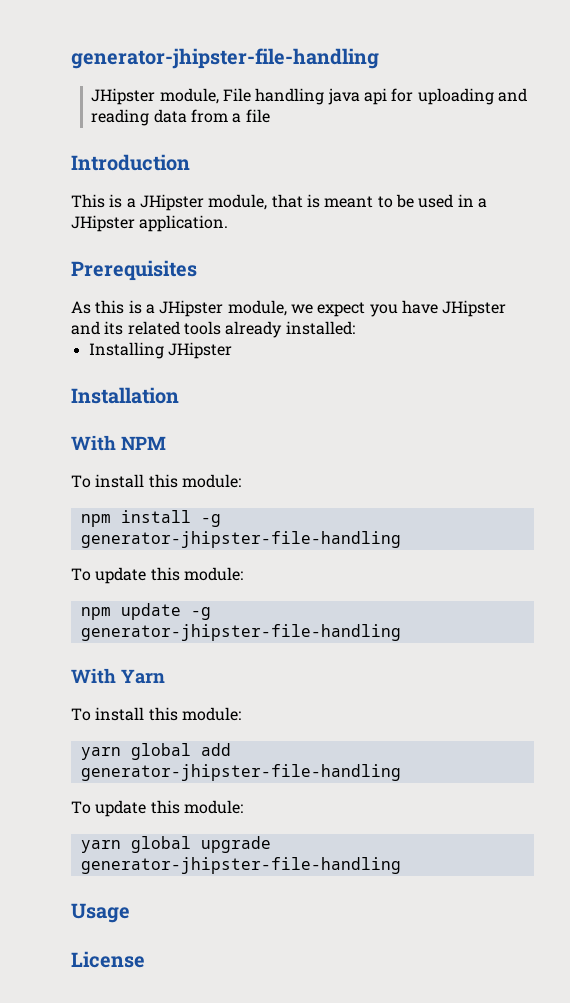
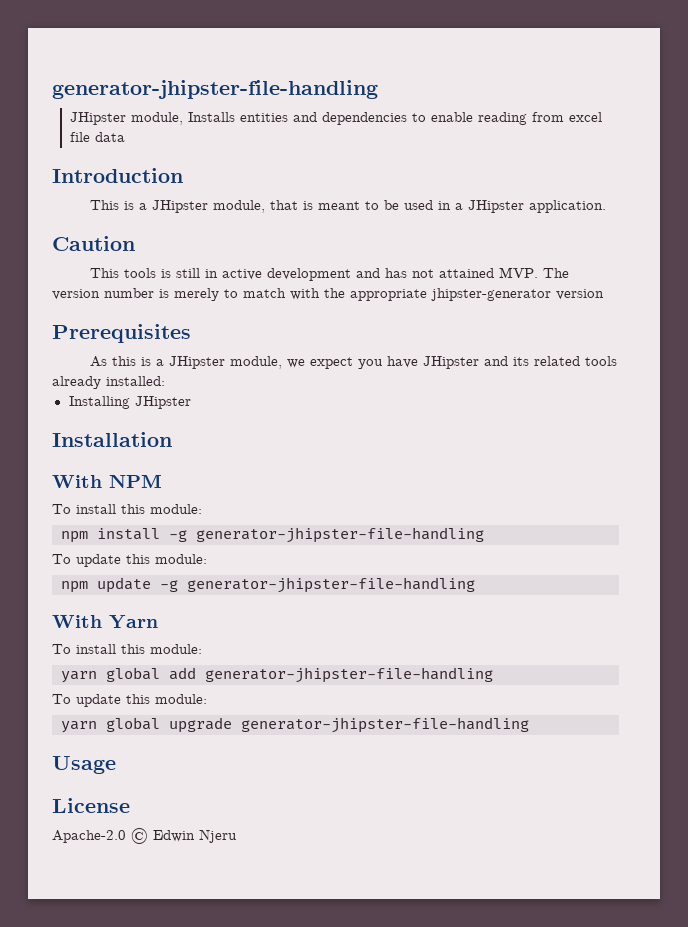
[222,88,527,105] [91,109,270,126] File handling java api for uploading and reading data from a file -> [188,112,603,125] [70,132,126,142] Installs entities and dependencies to enable reading from excel file data
(229, 223) none -> [52,236,135,251] [90,267,570,281] [52,288,604,301] // Caution // This tools is still in active development and has not attained MVP. The version number is merely to match with the appropriate jhipster-generator version
(145, 959) none -> [52,828,237,844] // Apache-2.0 © Edwin Njeru

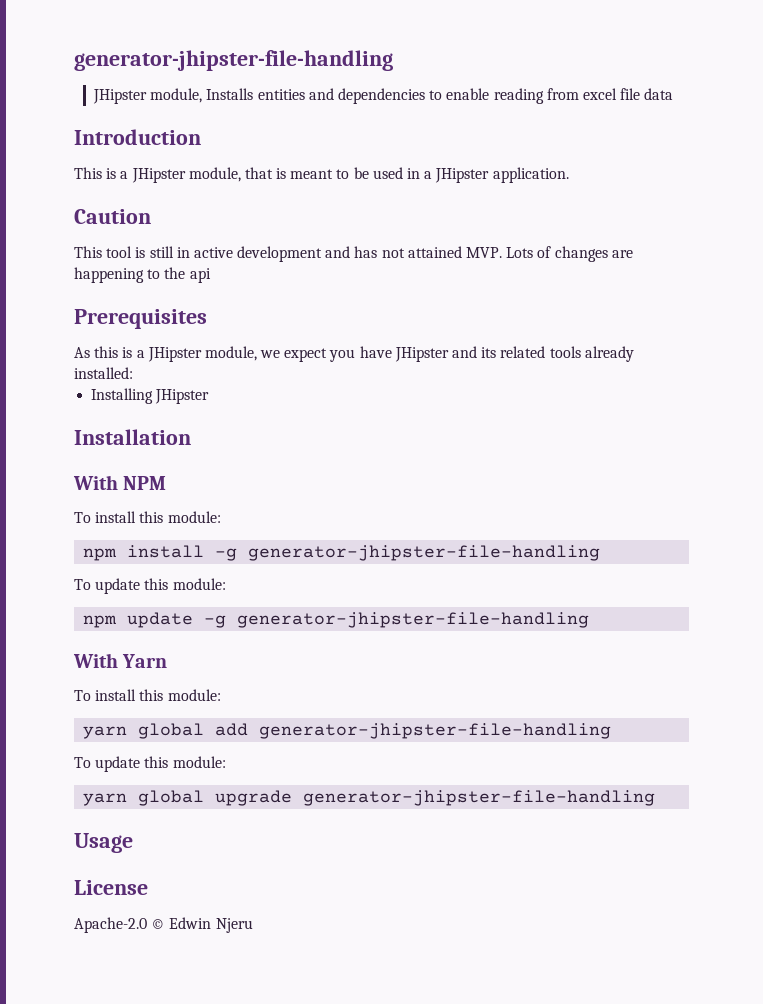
[124,268,157,278] tools -> [106,246,133,258] tool
[543,268,570,278] [52,288,604,301] The version number is merely to match with the appropriate jhipster-generator version -> [506,246,633,262] [74,267,211,283] Lots of changes are happening to the api

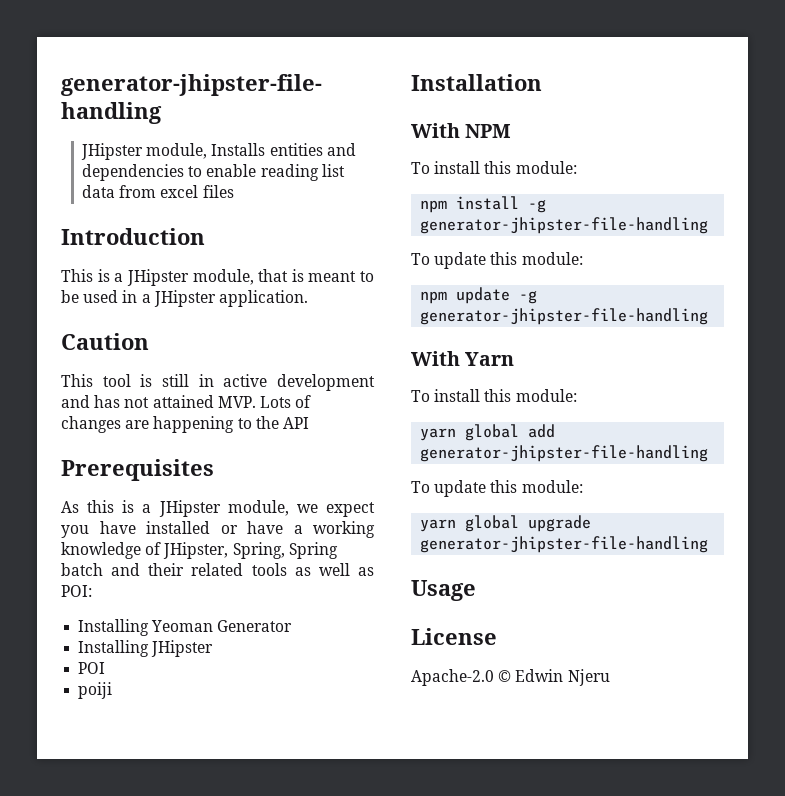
[546,88,674,100] from excel file data -> [321,164,345,177] [82,185,234,198] list data from excel files
[189,268,211,283] api -> [282,417,309,429] API
[394,346,634,362] [74,367,133,379] JHipster and its related tools already installed: -> [146,521,375,538] [61,542,338,559] [61,563,374,576] [61,585,92,597] [78,619,293,636] installed or have a working knowledge of JHipster, Spring, Spring batch and their related tools as well as POI: // Installing Yeoman Generator
(210, 396) none -> [78,662,106,674] [78,682,113,699] // POI // poiji

